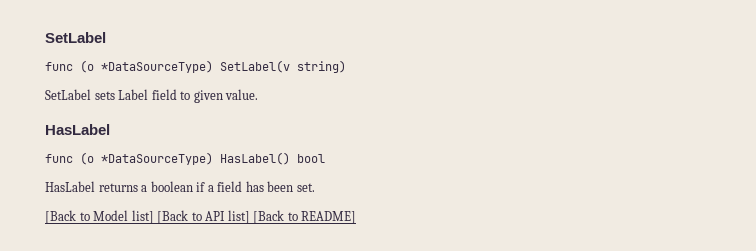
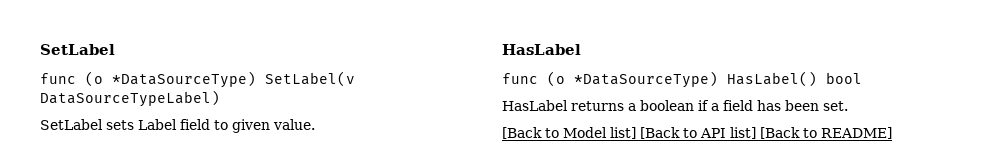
[297,60,346,73] string) -> [40,90,220,107] DataSourceTypeLabel)

